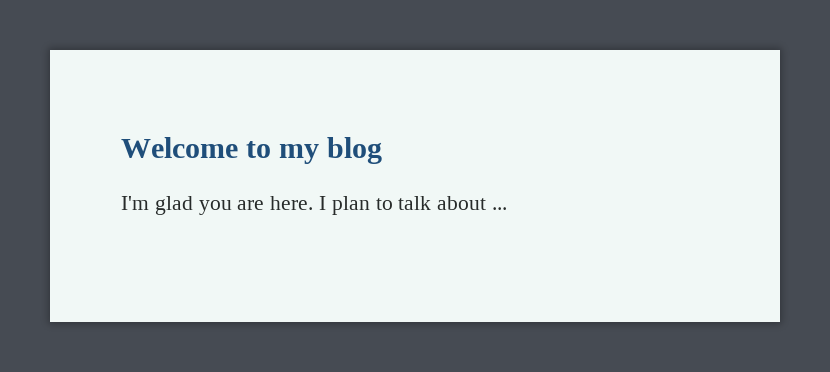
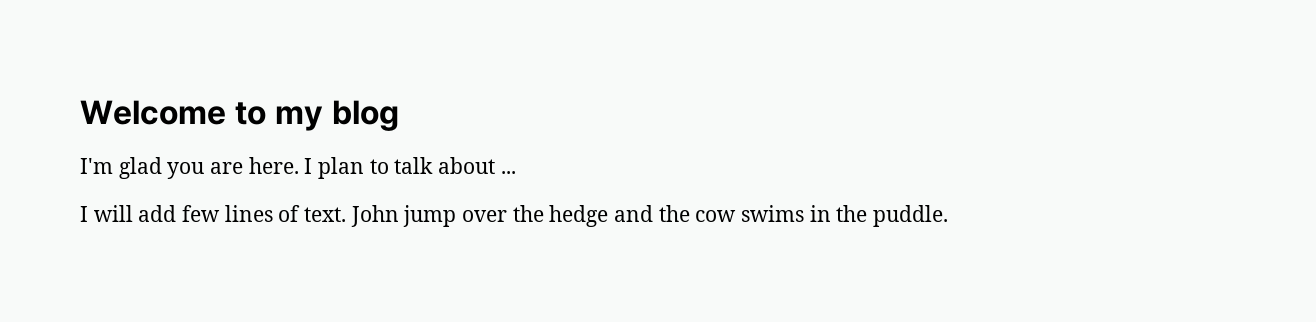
(508, 208) none -> [80,205,949,227] // I will add few lines of text. John jump over the hedge and the cow swims in the puddle.

